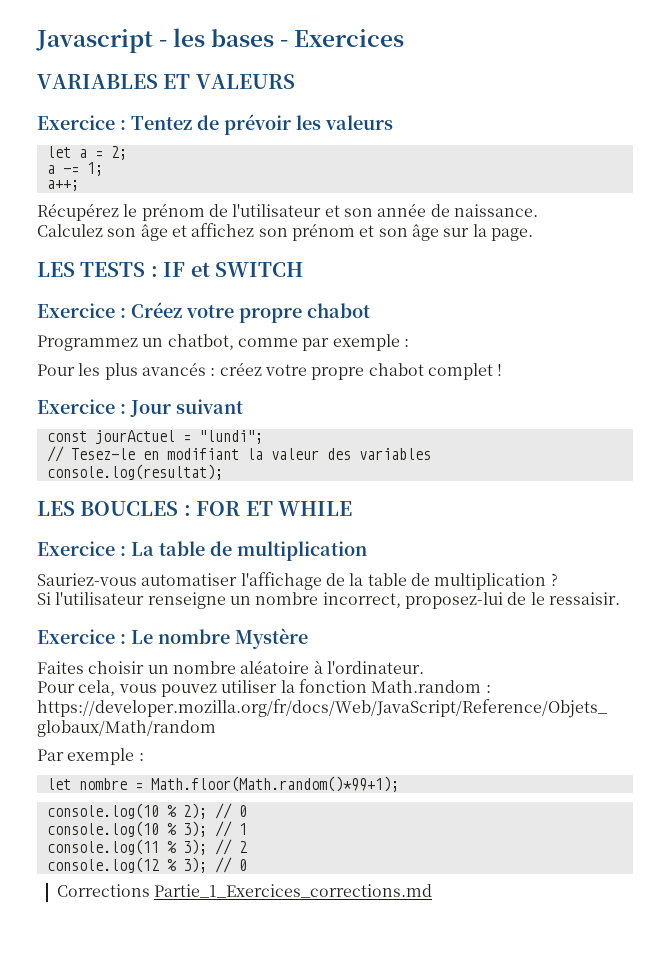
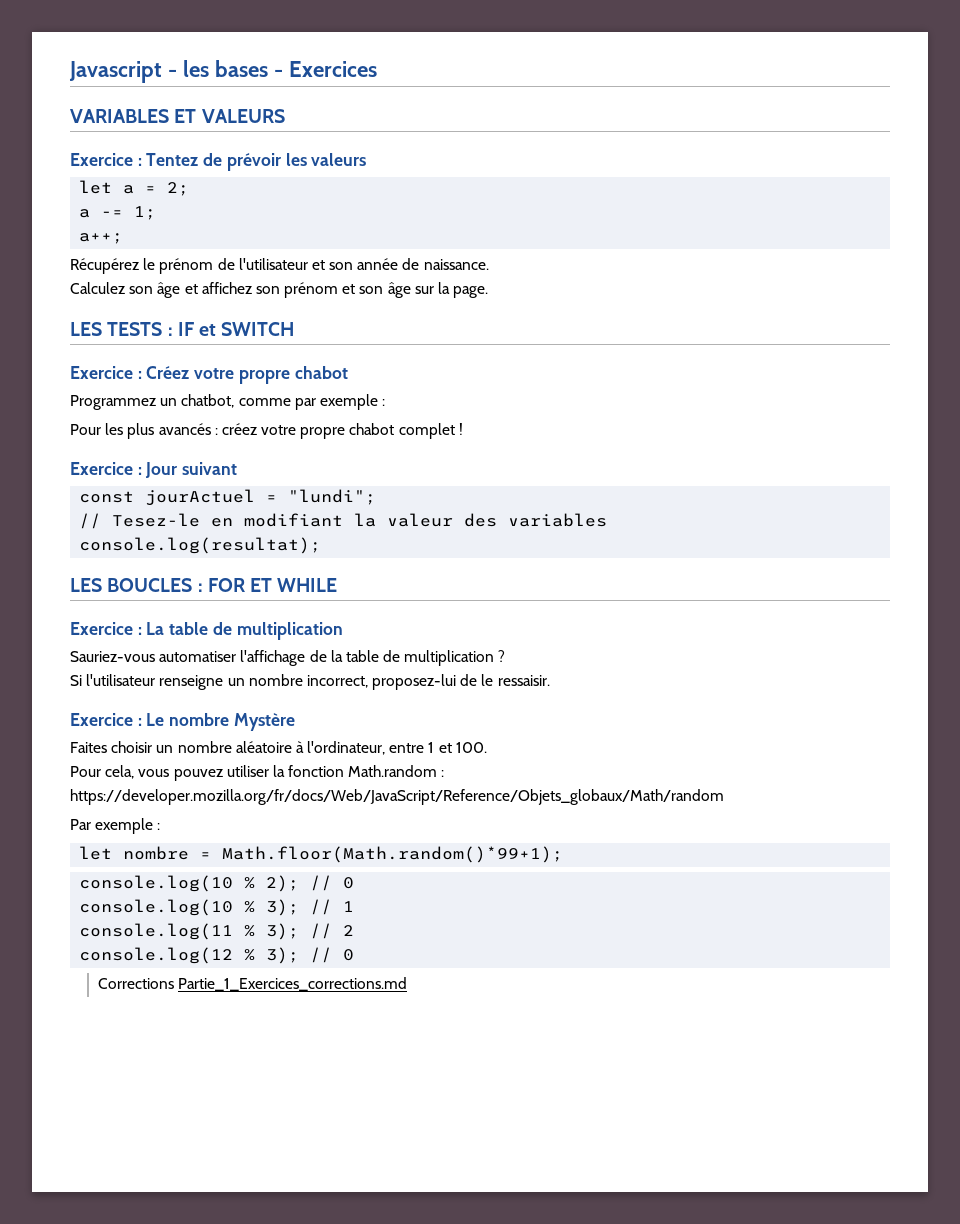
[326,661,424,674] l'ordinateur. -> [307,741,487,755] l'ordinateur, entre 1 et 100.

